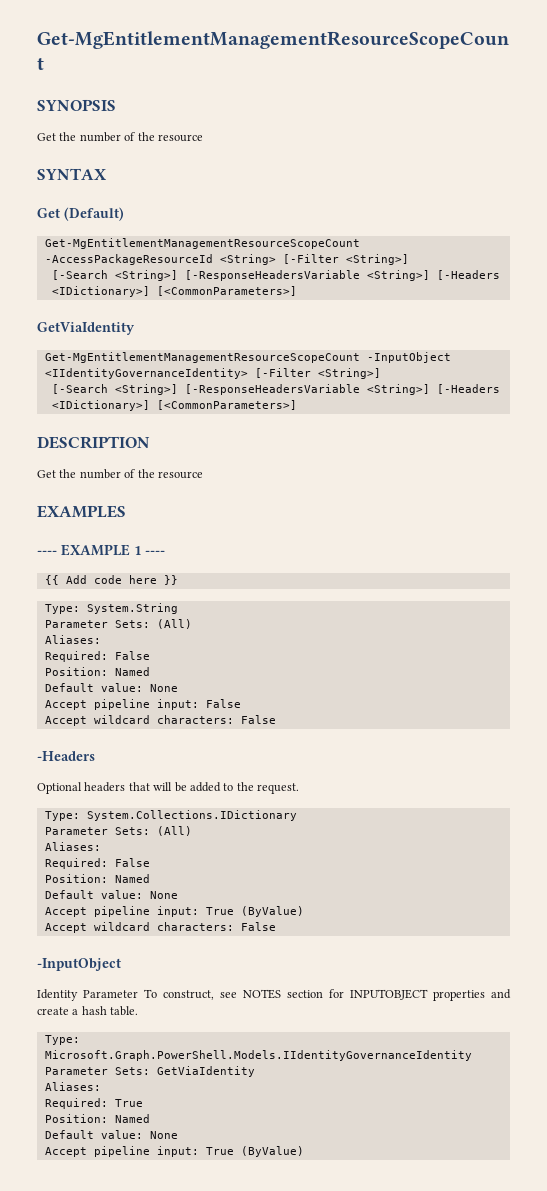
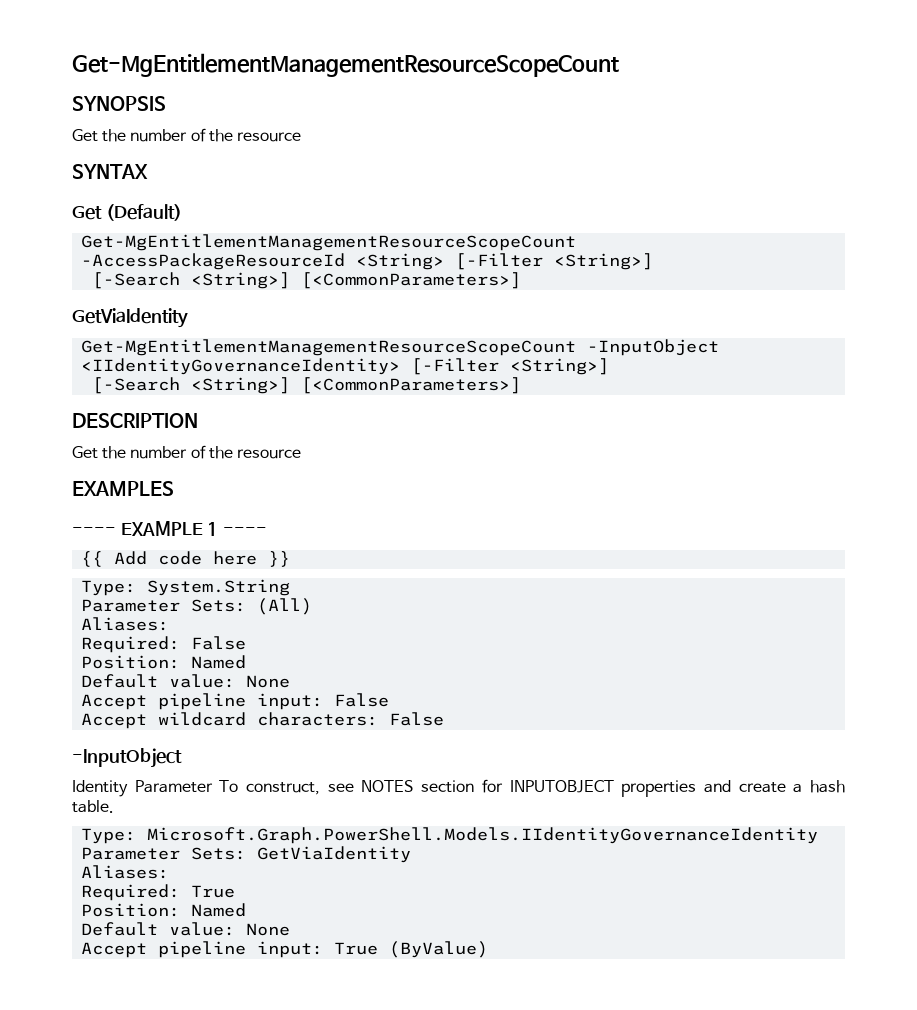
[184,270,500,281] [51,286,150,297] [-ResponseHeadersVariable <String>] [-Headers <IDictionary>] -> (291, 280) none
[184,384,500,395] [51,400,150,411] [-ResponseHeadersVariable <String>] [-Headers <IDictionary>] -> (291, 385) none
[37,751,95,761] [37,782,299,794] [44,810,297,821] [44,826,192,836] [44,842,101,851] [44,858,150,869] [44,874,150,883] [44,890,178,899] [44,906,304,917] [44,922,276,933] // -Headers // Optional headers that will be added to the request. // Type: System.Collections.IDictionary // Parameter Sets: (All) // Aliases: // Required: False // Position: Named // Default value: None // Accept pipeline input: True (ByValue) // Accept wildcard characters: False -> (445, 719) none

